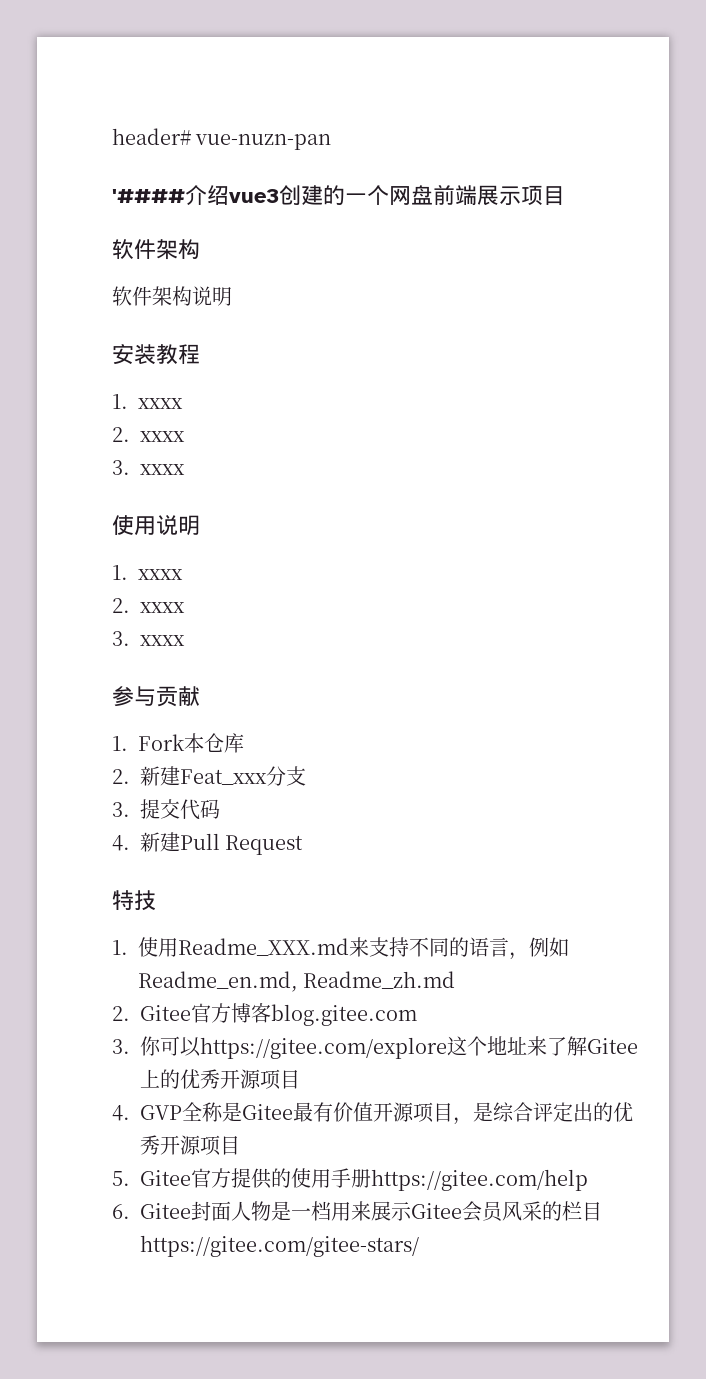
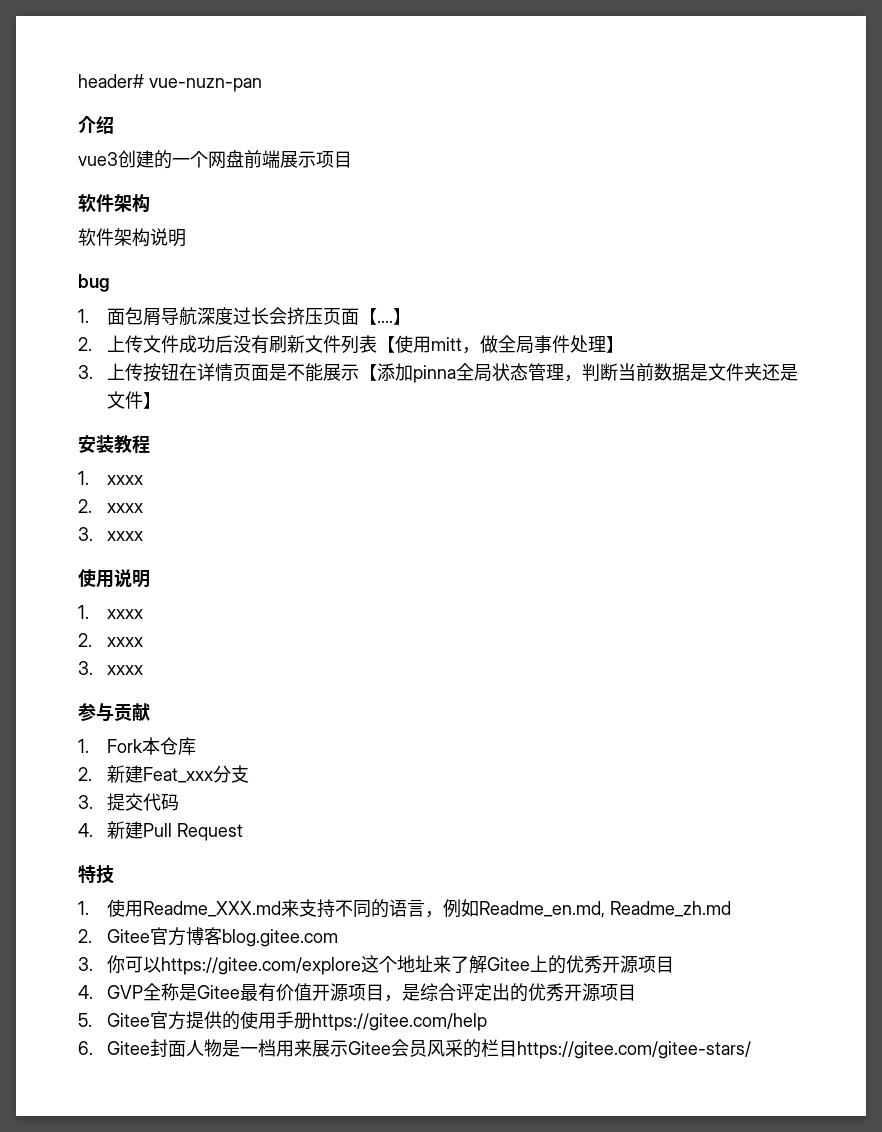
[112,189,185,203] '#### -> (262, 85) none
(229, 195) none -> (114, 125) //
(232, 296) none -> [78,274,110,292] [78,307,412,325] [78,335,625,354] [78,363,799,383] [107,391,162,409] // bug // 1.面包屑导航深度过长会挤压页面【....】 // 2.上传文件成功后没有刷新文件列表【使用mitt，做全局事件处理】 // 3.上传按钮在详情页面是不能展示【添加pinna全局状态管理，判断当前数据是文件夹还是文件】

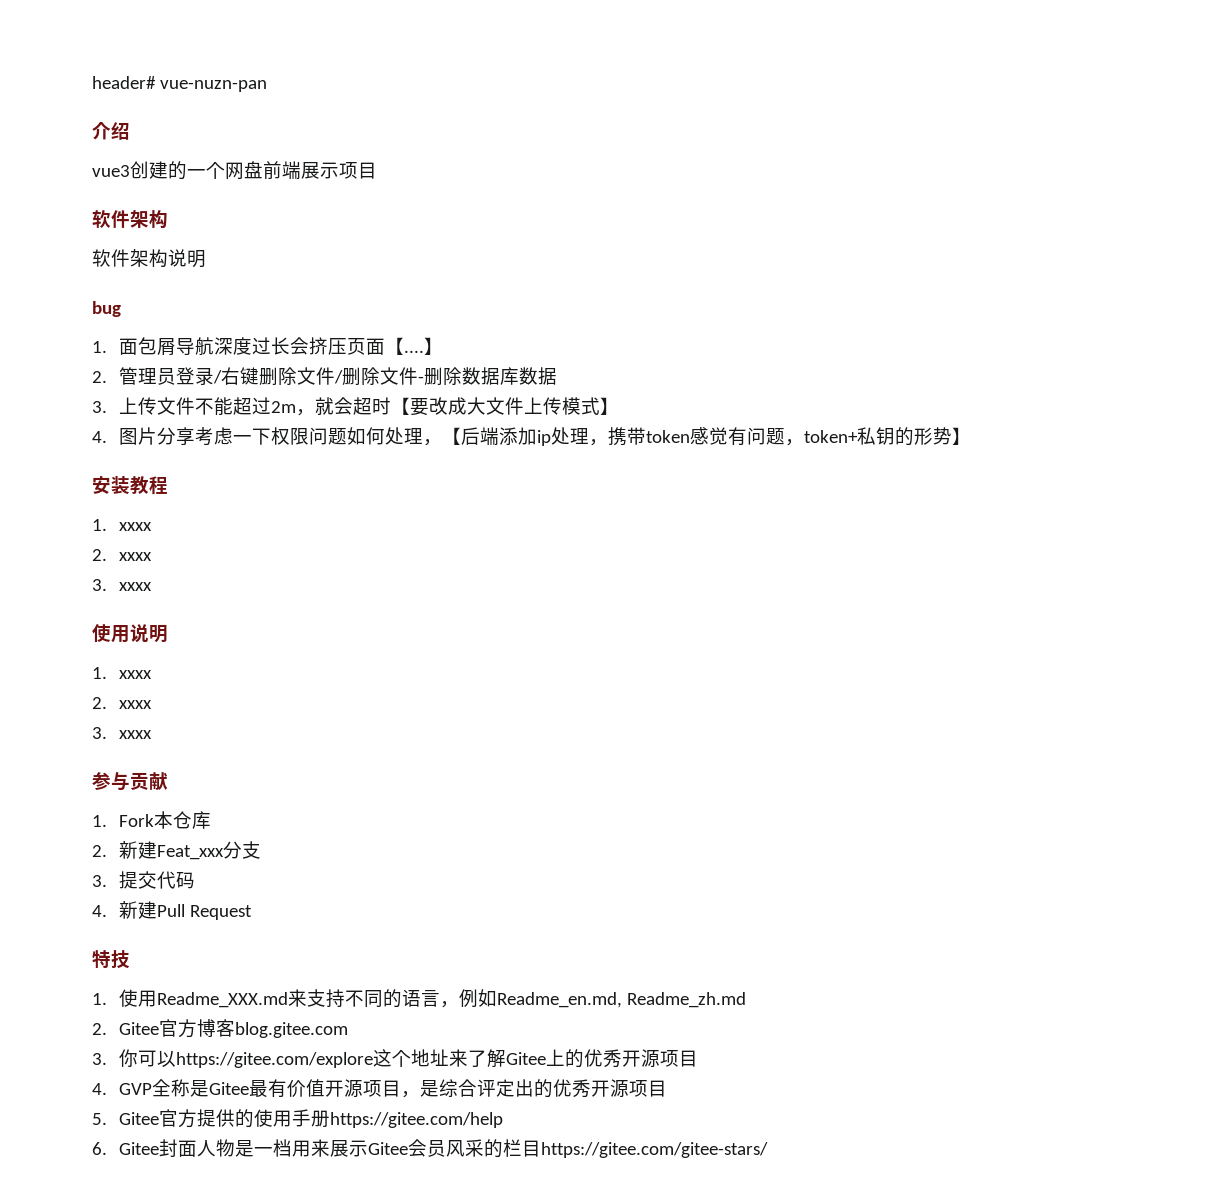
[107,335,625,354] [78,363,799,383] [107,391,144,409] 上传文件成功后没有刷新文件列表【使用mitt，做全局事件处理】 // 3.上传按钮在详情页面是不能展示【添加pinna全局状态管理，判断当前数据是文件夹还是文件 -> [118,367,557,386] [92,397,619,416] [92,427,952,446] 管理员登录/右键删除文件/删除文件-删除数据库数据 // 3.上传文件不能超过2m，就会超时【要改成大文件上传模式】 // 4.图片分享考虑一下权限问题如何处理，【后端添加ip处理，携带token感觉有问题，token+私钥的形势

